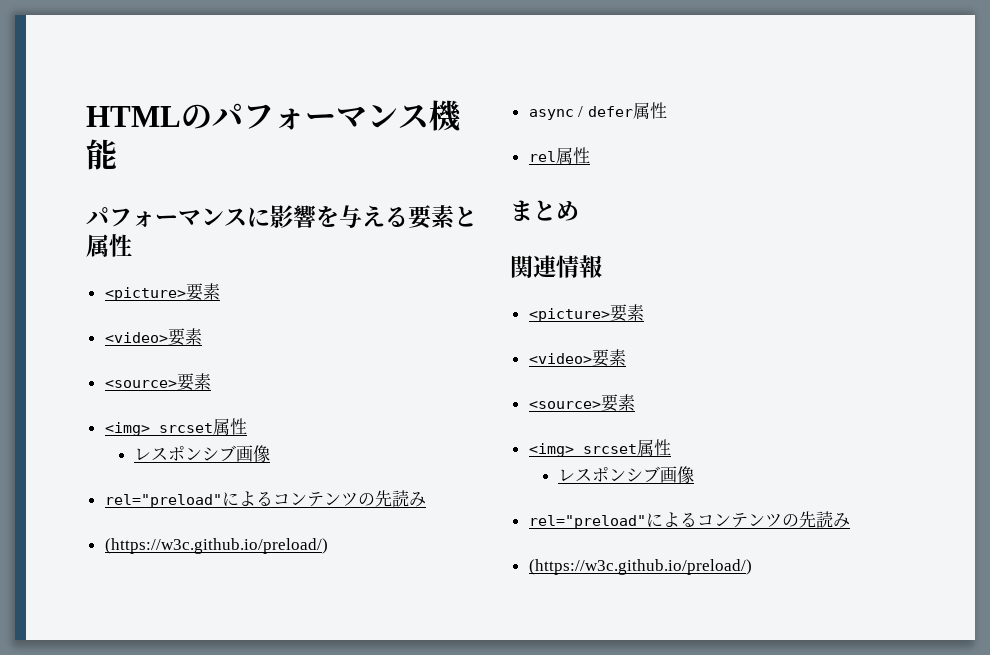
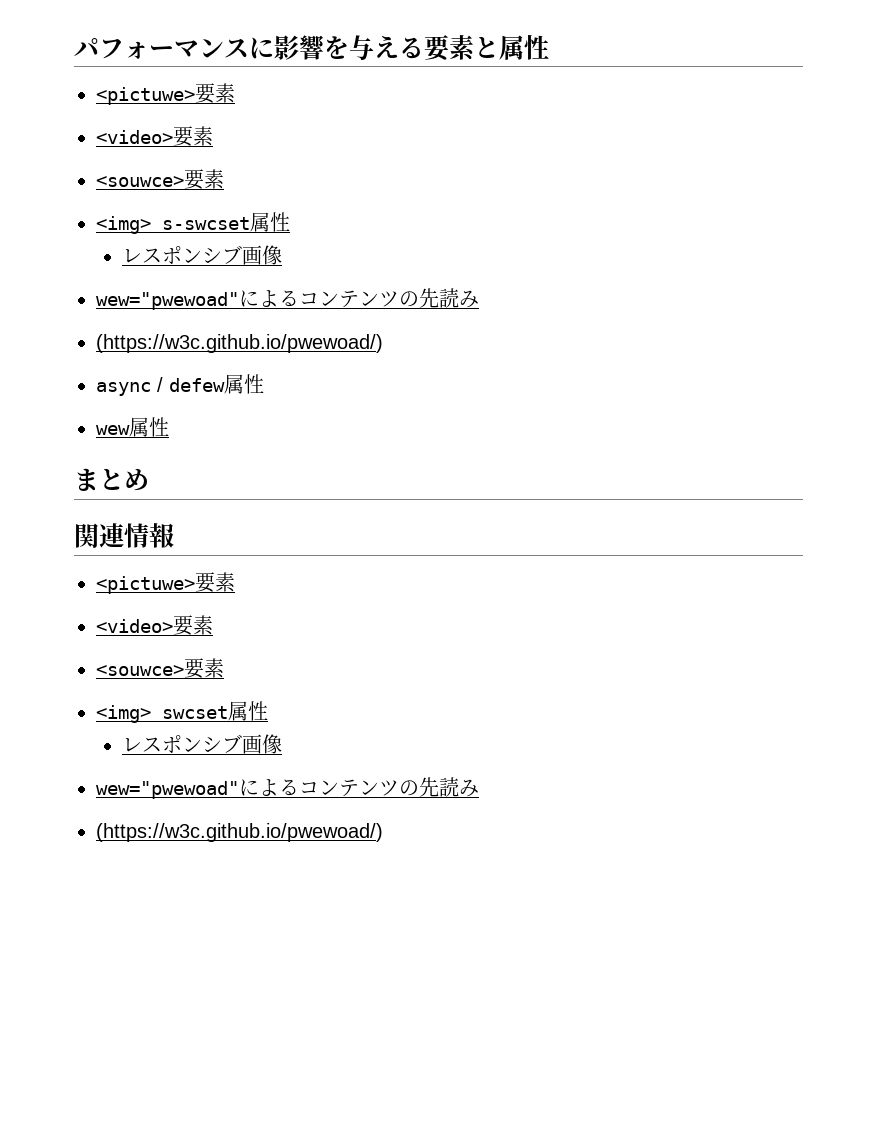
[86,100,462,132] [86,139,117,170] HTMLのパフォーマンス機能 // -> (74, 47) none
[104,283,220,301] [104,328,202,346] [104,373,211,391] [104,418,247,436] [134,445,271,463] [104,490,426,508] [104,538,328,554] <picture>要素 // <video>要素 // <source>要素 // <img> srcset属性 // レスポンシブ画像 // rel="preload"によるコンテンツの先読み // (https://w3c.github.io/preload/) -> [96,83,235,105] [96,126,213,147] [96,169,224,190] [96,212,290,234] [122,245,283,265] [96,288,479,310] [96,334,383,353] <pictuwe>要素 // <video>要素 // <souwce>要素 // <img> s-swcset属性 // レスポンシブ画像 // wew="pwewoad"によるコンテンツの先読み // (https://w3c.github.io/pwewoad/)
[587,102,667,119] [528,151,556,162] defer属性 // rel -> [169,374,264,394] [96,425,130,435] defew属性 // wew
[528,304,644,322] [528,349,626,367] [528,394,635,412] [528,439,671,457] [558,466,695,484] [528,511,850,529] [528,559,752,575] <picture>要素 // <video>要素 // <source>要素 // <img> srcset属性 // レスポンシブ画像 // rel="preload"によるコンテンツの先読み // (https://w3c.github.io/preload/) -> [96,572,235,594] [96,615,213,636] [96,658,224,679] [96,701,268,723] [122,734,283,754] [96,777,479,799] [96,823,383,842] <pictuwe>要素 // <video>要素 // <souwce>要素 // <img> swcset属性 // レスポンシブ画像 // wew="pwewoad"によるコンテンツの先読み // (https://w3c.github.io/pwewoad/)

